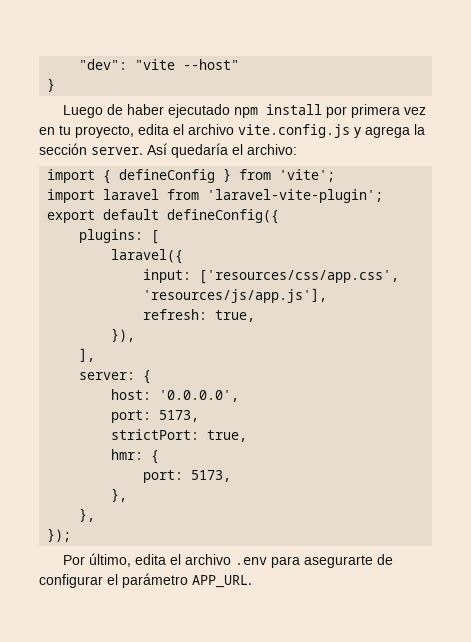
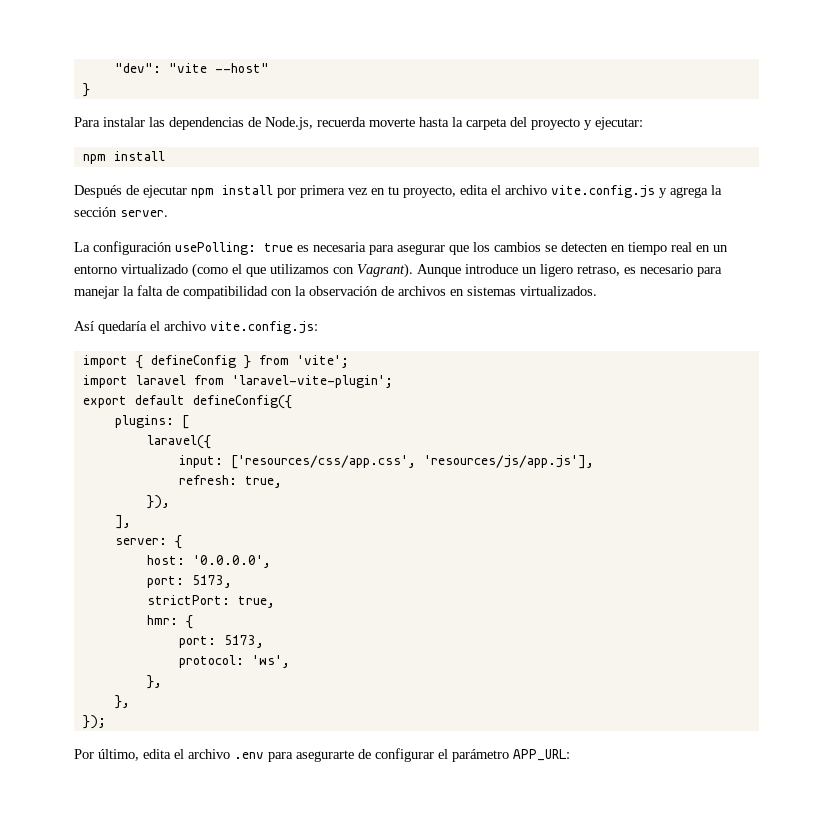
[63,104,231,118] Luego de haber ejecutado -> [74,117,643,130] [82,151,165,164] [74,185,187,198] Para instalar las dependencias de Node.js, recuerda moverte hasta la carpeta del proyecto y ejecutar: // npm install // Después de ejecutar
(143, 151) none -> [74,241,728,255] [74,263,722,278] [74,285,597,299] // La configuración usePolling: true es necesaria para asegurar que los cambios se detecten en tiempo real en un entorno virtualizado (como el que utilizamos con Vagrant). Aunque introduce un ligero retraso, es necesario para manejar la falta de compatibilidad con la observación de archivos en sistemas virtualizados. //
[247,144,297,155] archivo: -> [164,321,318,334] archivo vite.config.js:
(232, 476) none -> [178,655,290,668] // protocol: 'ws',
[192,575,252,588] APP_URL. -> [513,749,570,761] APP_URL:

